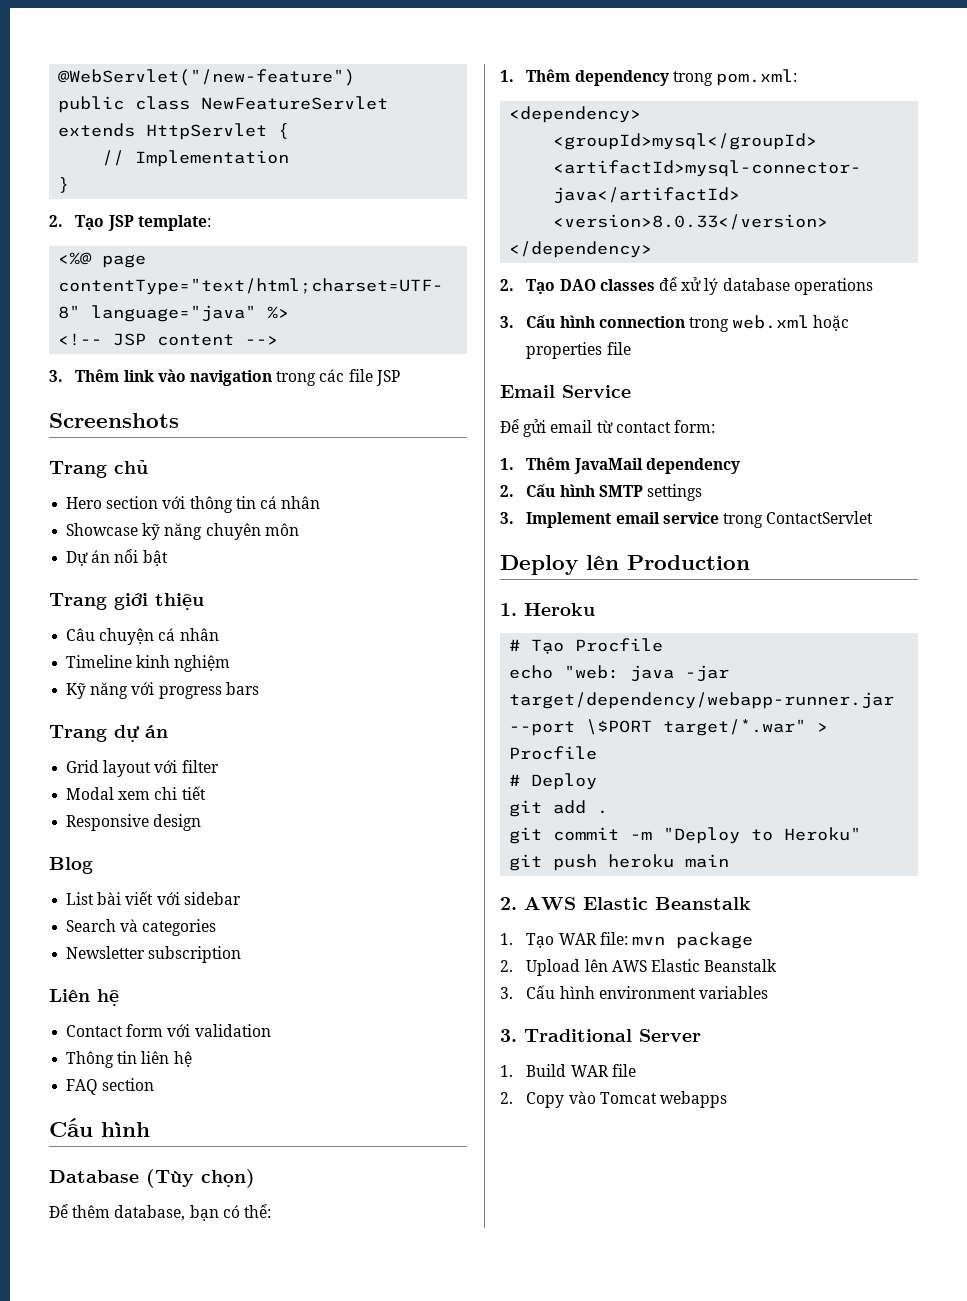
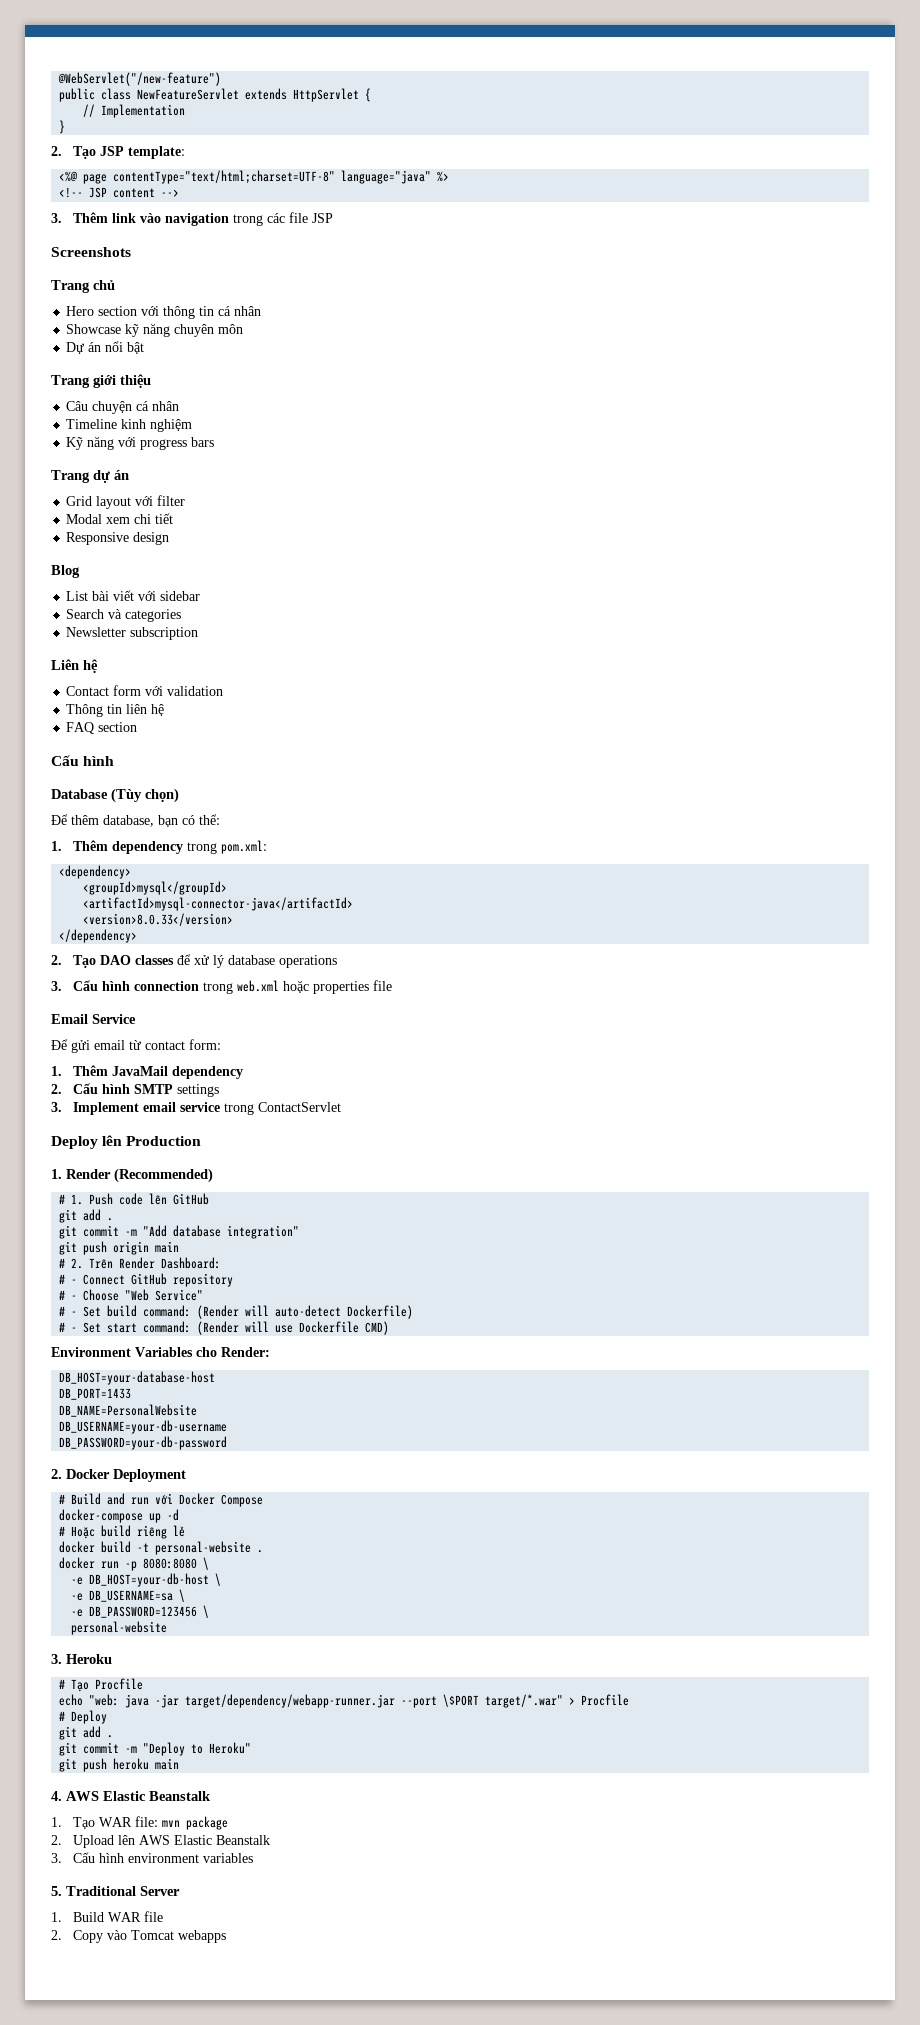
(517, 609) none -> [66,1168,213,1183] [59,1193,210,1205] [59,1209,114,1223] [59,1225,300,1239] [59,1241,180,1255] [59,1257,222,1269] [59,1273,234,1287] [59,1289,204,1301] [59,1305,414,1319] [59,1321,390,1335] [51,1347,270,1357] [59,1371,216,1385] [59,1388,132,1400] [59,1404,198,1417] [59,1420,228,1434] [59,1436,228,1450] [51,1469,186,1482] [59,1493,264,1507] [59,1509,180,1523] [59,1525,186,1539] [59,1541,264,1555] [59,1557,210,1571] [71,1573,222,1587] [71,1589,186,1602] [71,1605,210,1618] [71,1621,168,1635] [51,1654,62,1664] Render (Recommended) // # 1. Push code lên GitHub // git add . // git commit -m "Add database integration" // git push origin main // # 2. Trên Render Dashboard: // # - Connect GitHub repository // # - Choose "Web Service" // # - Set build command: (Render will auto-detect Dockerfile) // # - Set start command: (Render will use Dockerfile CMD) // Environment Variables cho Render: // DB_HOST=your-database-host // DB_PORT=1433 // DB_NAME=PersonalWebsite // DB_USERNAME=your-db-username // DB_PASSWORD=your-db-password // 2. Docker Deployment // # Build and run với Docker Compose // docker-compose up -d // # Hoặc build riêng lẻ // docker build -t personal-website . // docker run -p 8080:8080 \ // -e DB_HOST=your-db-host \ // -e DB_USERNAME=sa \ // -e DB_PASSWORD=123456 \ // personal-website // 3.
[500,897,517,910] 2. -> [51,1791,62,1801] 4.
[500,1029,517,1042] 3. -> [51,1886,62,1896] 5.

